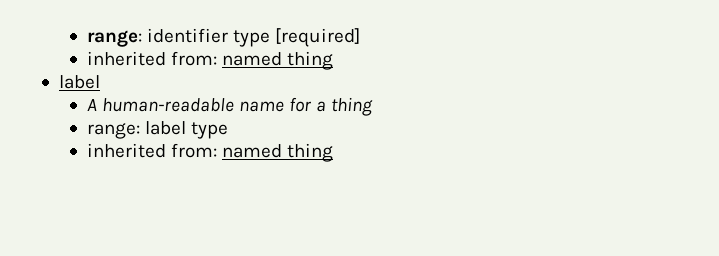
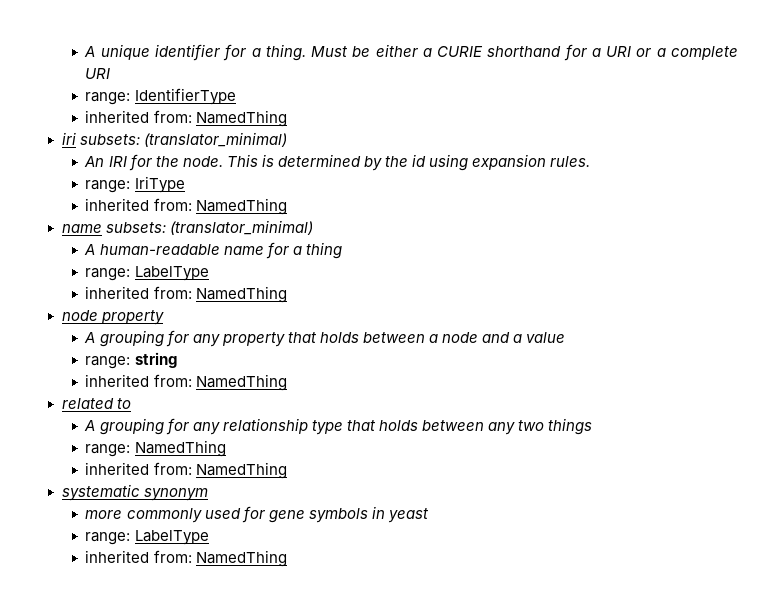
[86,28,361,47] [86,51,334,70] [58,75,100,89] range: identifier type [required] // inherited from: named thing // label -> [84,44,739,61] [85,68,111,79] [85,88,236,105] [85,110,287,127] [61,132,287,147] [84,154,591,171] [85,176,185,193] [85,198,287,215] [61,220,313,235] A unique identifier for a thing. Must be either a CURIE shorthand for a URI or a complete URI // range: IdentifierType // inherited from: NamedThing // iri subsets: (translator_minimal) // An IRI for the node. This is determined by the id using expansion rules. // range: IriType // inherited from: NamedThing // name subsets: (translator_minimal)
[144,121,228,139] [86,143,334,162] label type // inherited from: named thing -> [134,266,209,281] [85,286,287,303] [61,310,164,325] [84,330,566,347] [85,352,177,369] [85,374,287,391] [61,398,131,409] [84,418,593,435] [85,440,226,457] [85,462,287,479] [61,484,208,501] [85,506,429,523] [85,530,209,545] [85,550,287,567] LabelType // inherited from: NamedThing // node property // A grouping for any property that holds between a node and a value // range: string // inherited from: NamedThing // related to // A grouping for any relationship type that holds between any two things // range: NamedThing // inherited from: NamedThing // systematic synonym // more commonly used for gene symbols in yeast // range: LabelType // inherited from: NamedThing

